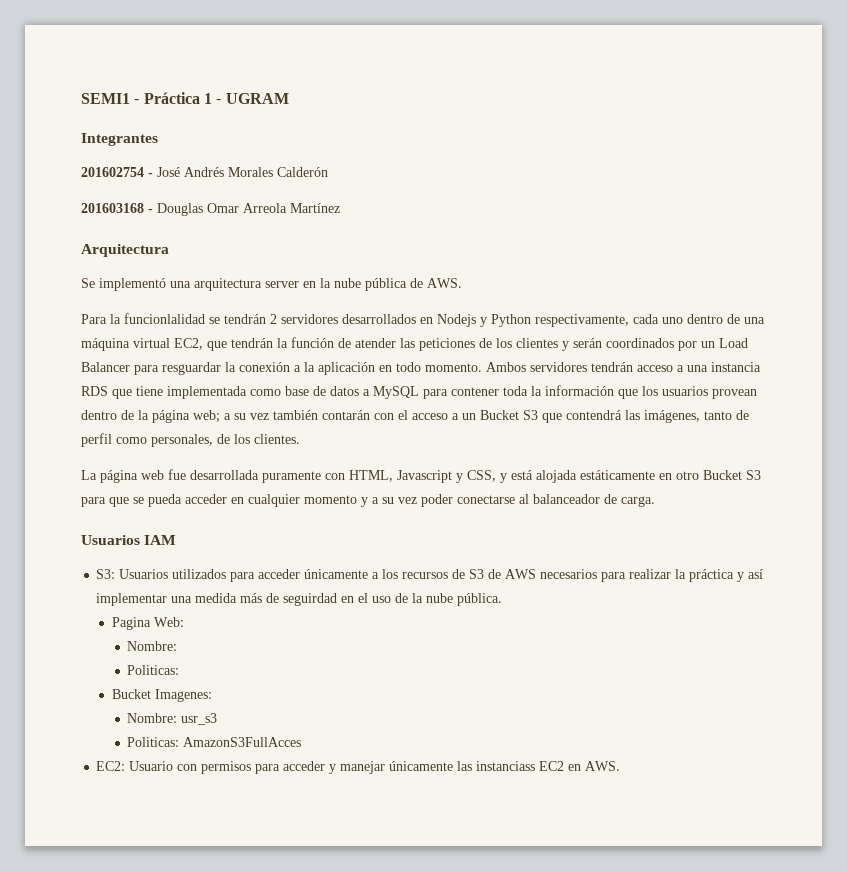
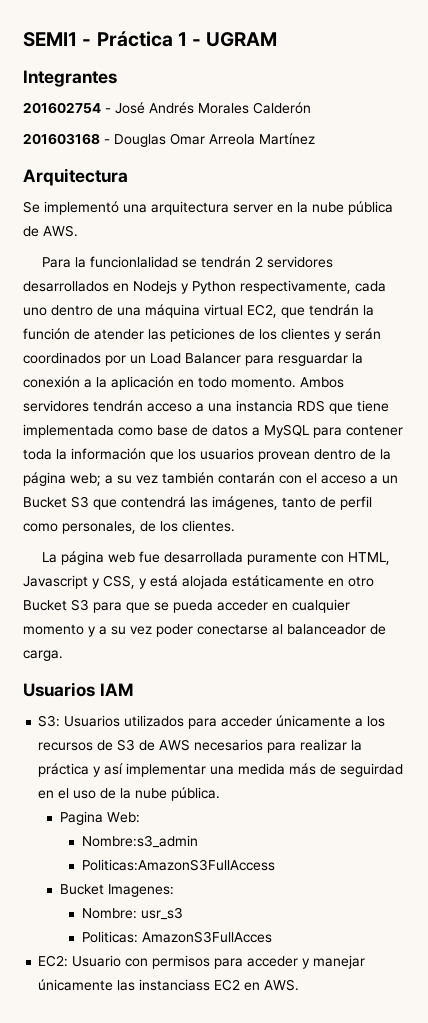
[127,641,178,651] [127,665,180,675] Nombre: // Politicas: -> [81,835,198,848] [81,859,275,871] Nombre:s3_admin // Politicas:AmazonS3FullAccess

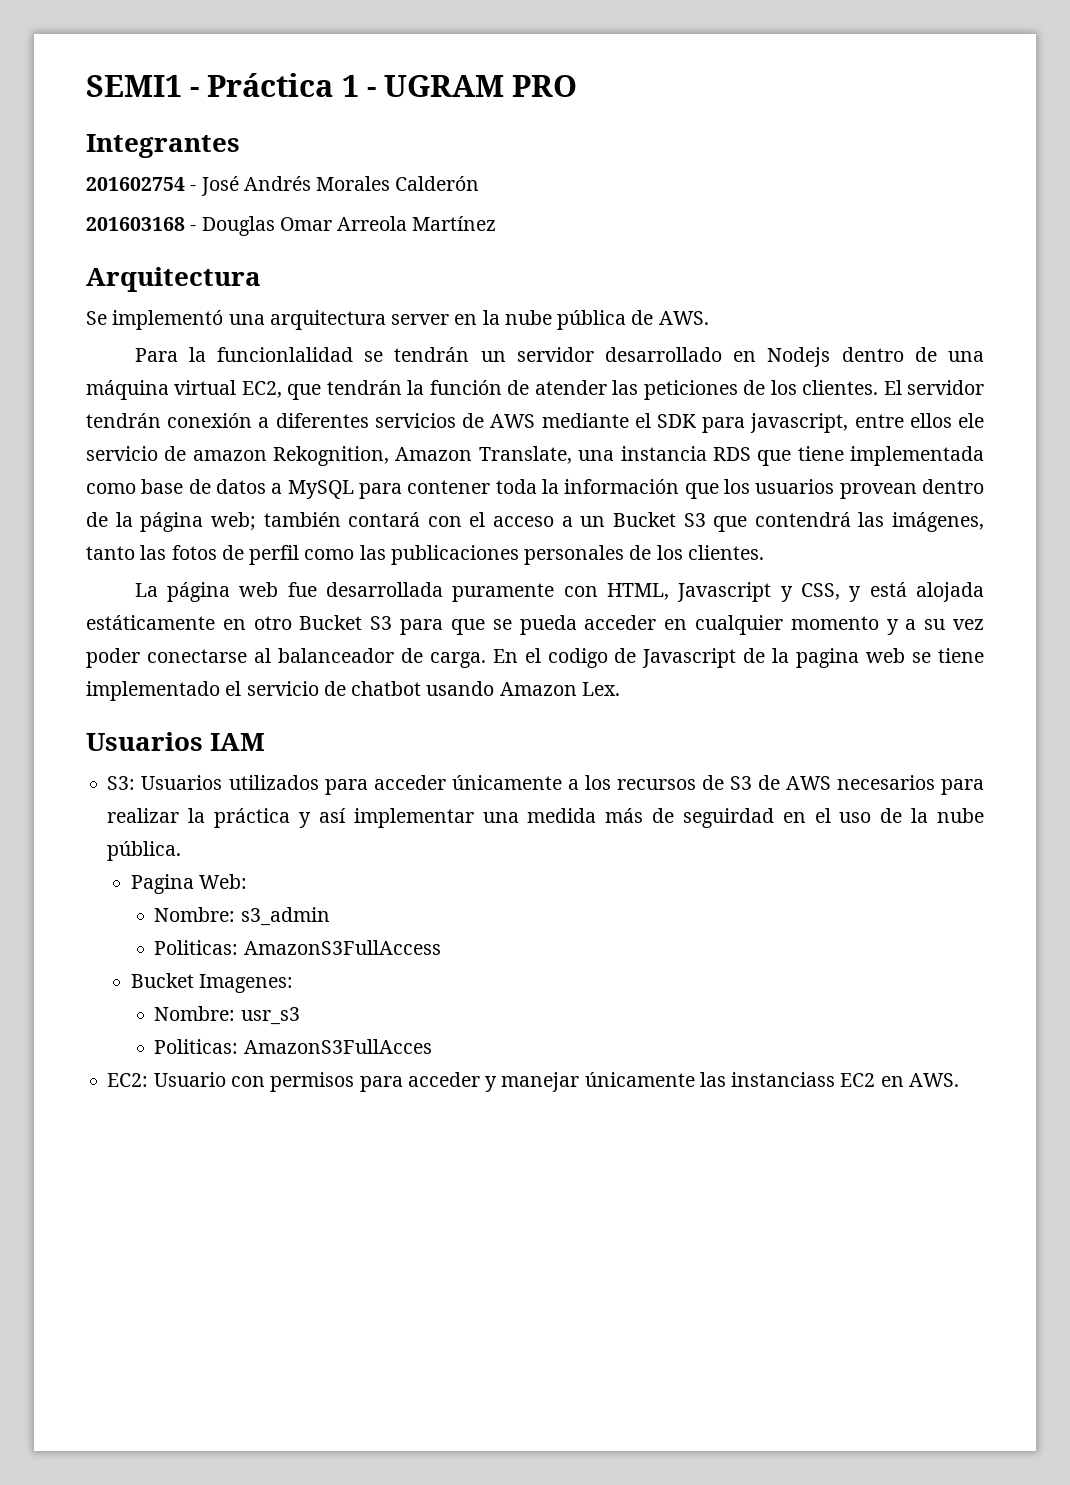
(278, 39) none -> [512,75,578,97] PRO
[255,256,334,268] [23,280,386,294] [23,307,47,316] 2 servidores desarrollados en Nodejs y Python respectivamente, cada uno -> [480,347,831,367] un servidor desarrollado en Nodejs
[281,328,381,342] [23,352,363,366] [23,376,344,390] [23,400,204,412] clientes y serán coordinados por un Load Balancer para resguardar la conexión a la aplicación en todo momento. Ambos servidores tendrán acceso a -> [802,380,985,395] [86,413,984,433] [86,446,572,466] clientes. El servidor tendrán conexión a diferentes servicios de AWS mediante el SDK para javascript, entre ellos ele servicio de amazon Rekognition, Amazon Translate,
[105,472,275,484] a su vez también contarán -> [263,512,421,527] también contará
(316, 502) none -> [140,545,217,560] las fotos
[62,521,136,534] personales, -> [359,545,625,565] las publicaciones personales
(63, 655) none -> [492,648,984,668] [86,681,620,701] En el codigo de Javascript de la pagina web se tiene implementado el servicio de chatbot usando Amazon Lex.
[81,835,198,848] [81,859,275,871] Nombre:s3_admin // Politicas:AmazonS3FullAccess -> [154,907,330,926] [154,940,441,955] Nombre: s3_admin // Politicas: AmazonS3FullAccess

